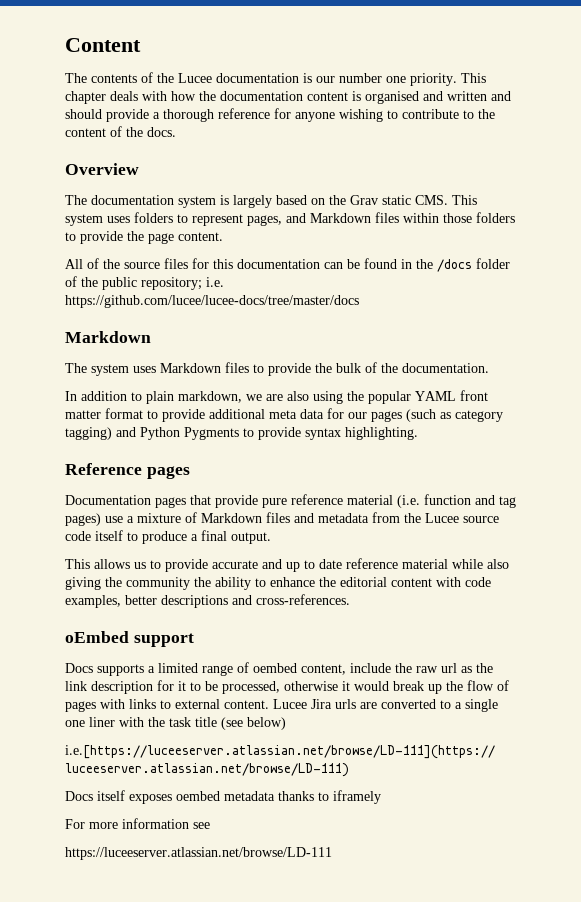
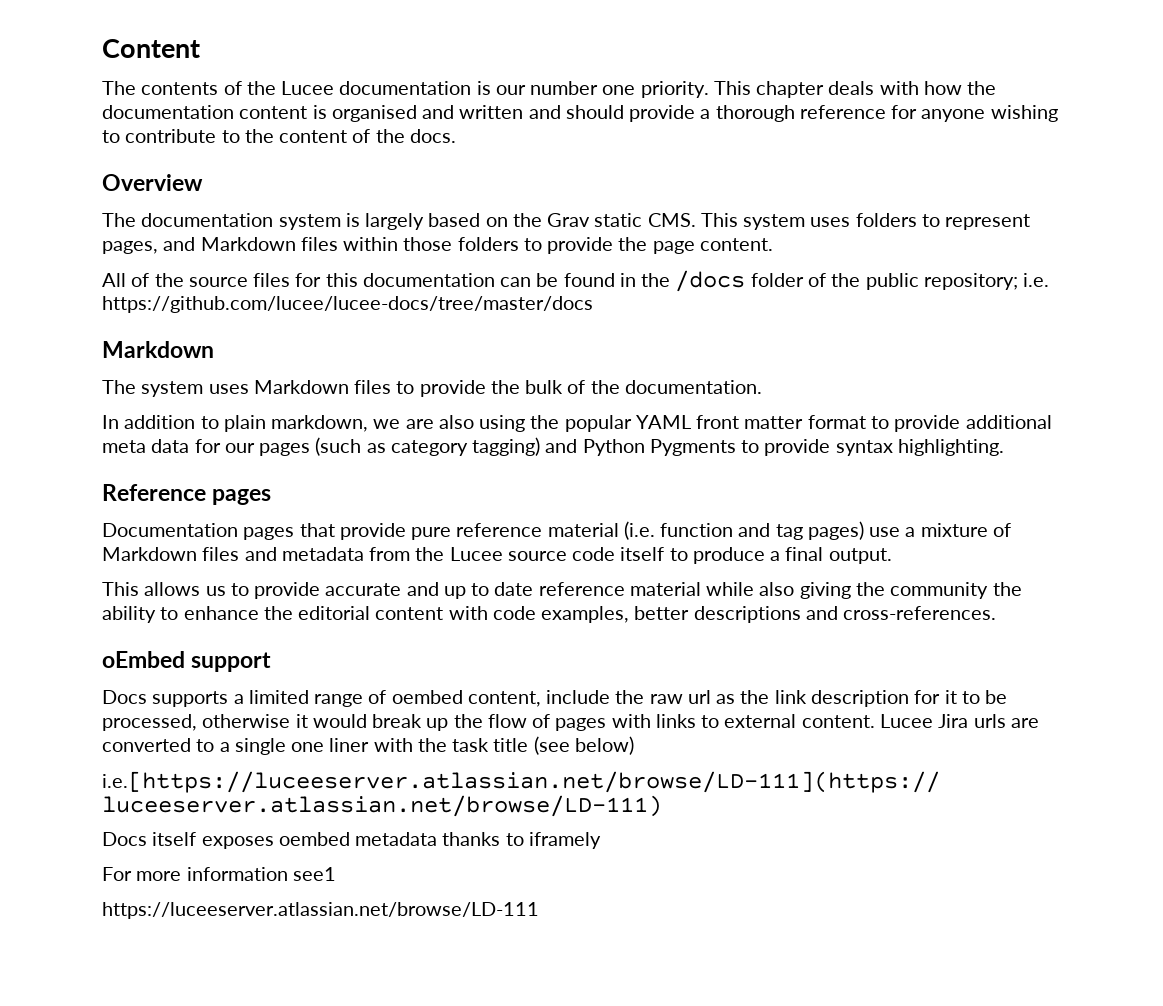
[193,822,210,829] see -> [292,867,336,881] see1

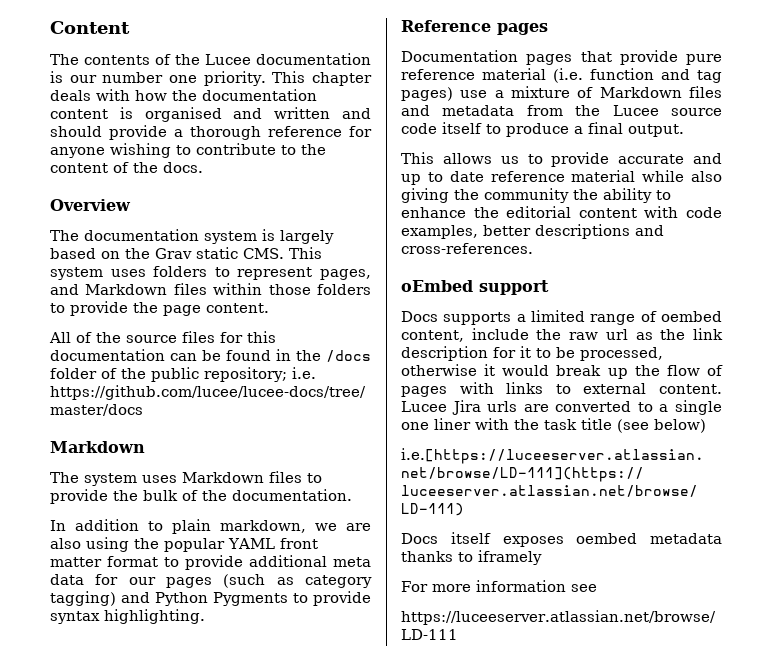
[292,867,336,881] see1 -> [571,584,597,592] see

